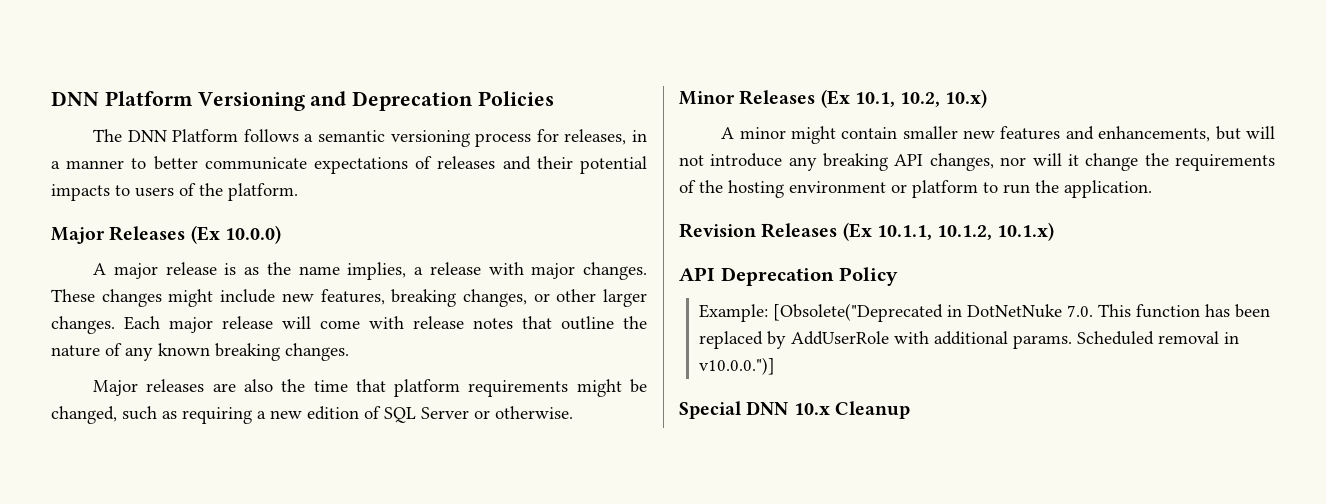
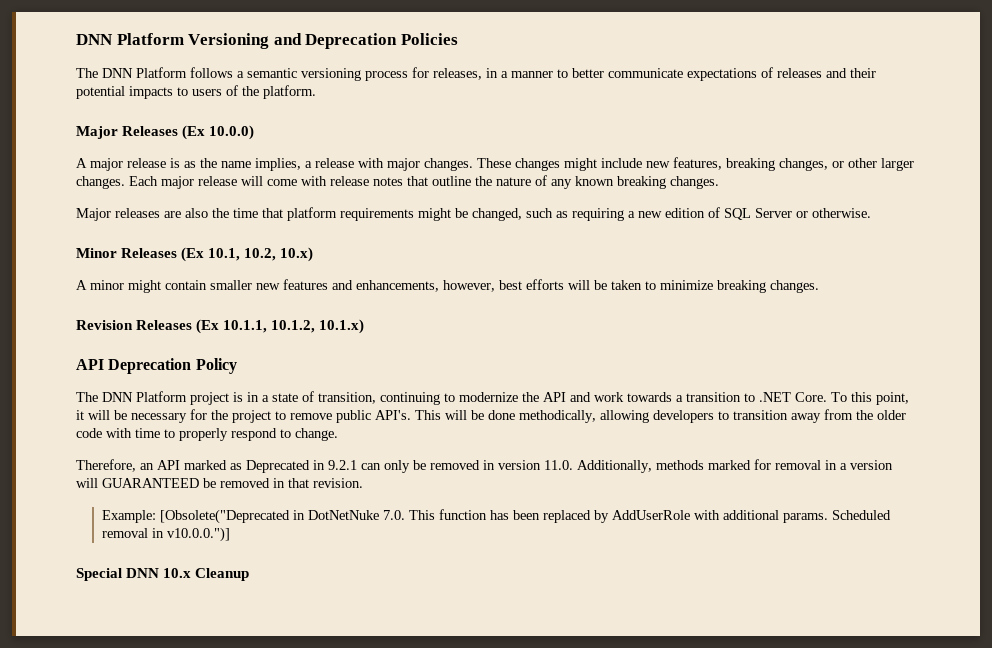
[1215,126,1275,140] [679,153,1275,171] [679,180,1152,198] but will not introduce any breaking API changes, nor will it change the requirements of the hosting environment or platform to run the application. -> [443,279,819,293] however, best efforts will be taken to minimize breaking changes.
(899, 276) none -> [76,391,909,405] [76,409,906,423] [76,428,338,441] [76,459,893,473] [76,478,363,488] // The DNN Platform project is in a state of transition, continuing to modernize the API and work towards a transition to .NET Core. To this point, it will be necessary for the project to remove public API's. This will be done methodically, allowing developers to transition away from the older code with time to properly respond to change. // Therefore, an API marked as Deprecated in 9.2.1 can only be removed in version 11.0. Additionally, methods marked for removal in a version will GUARANTEED be removed in that revision.

